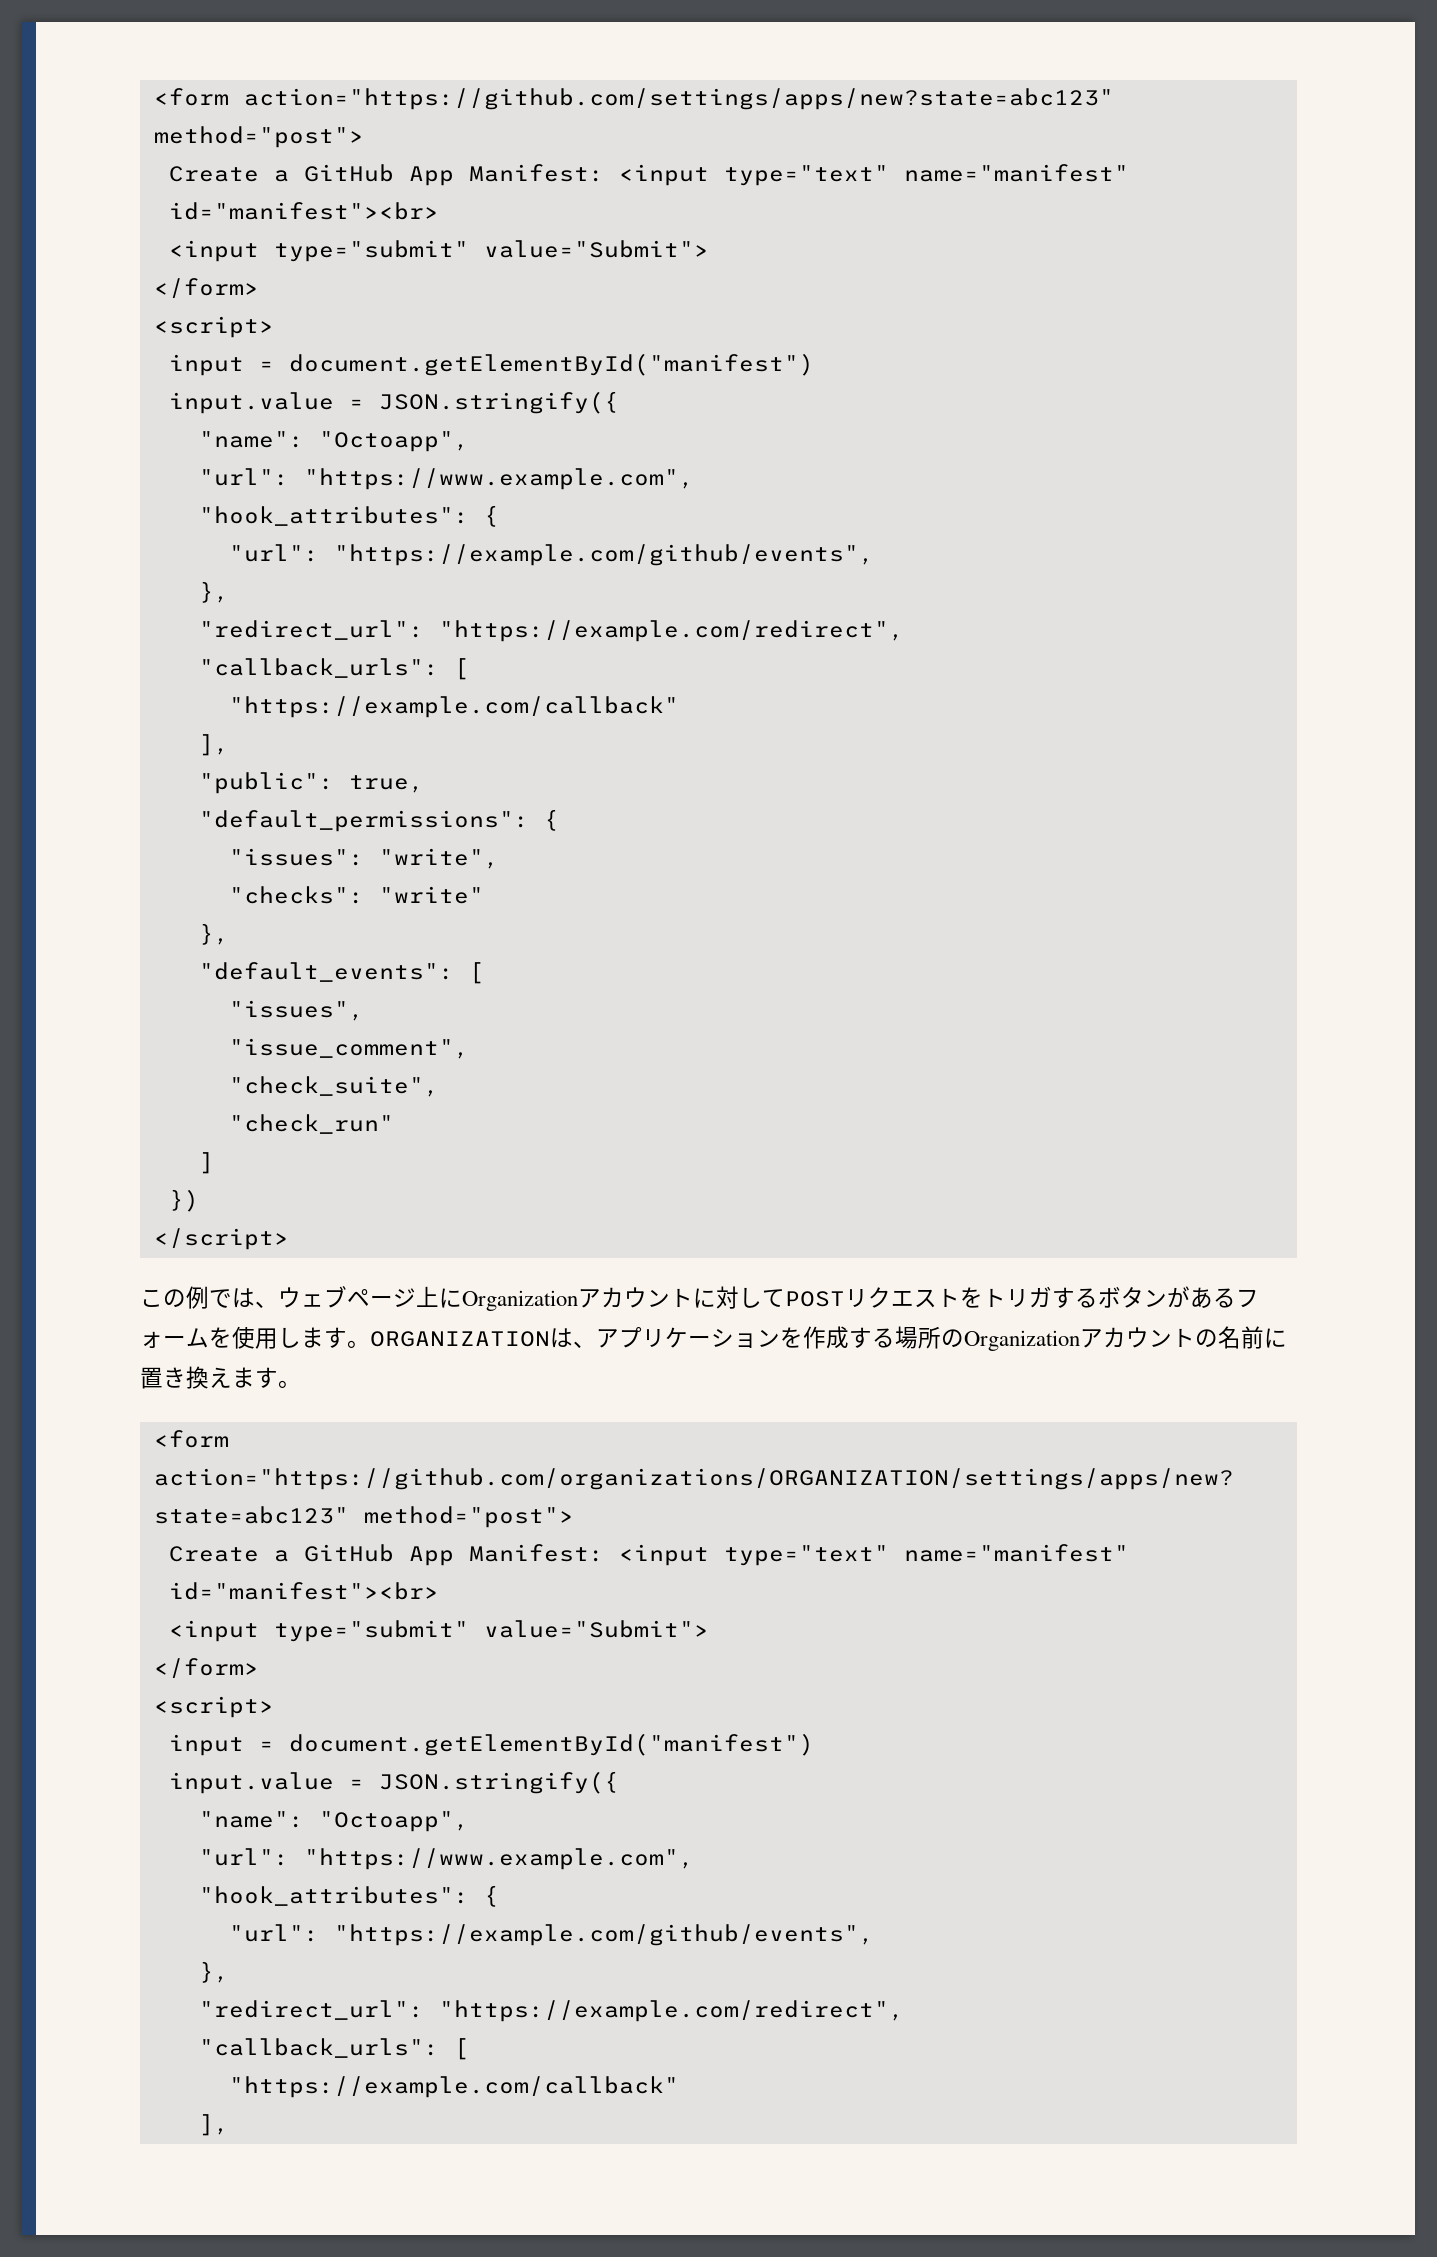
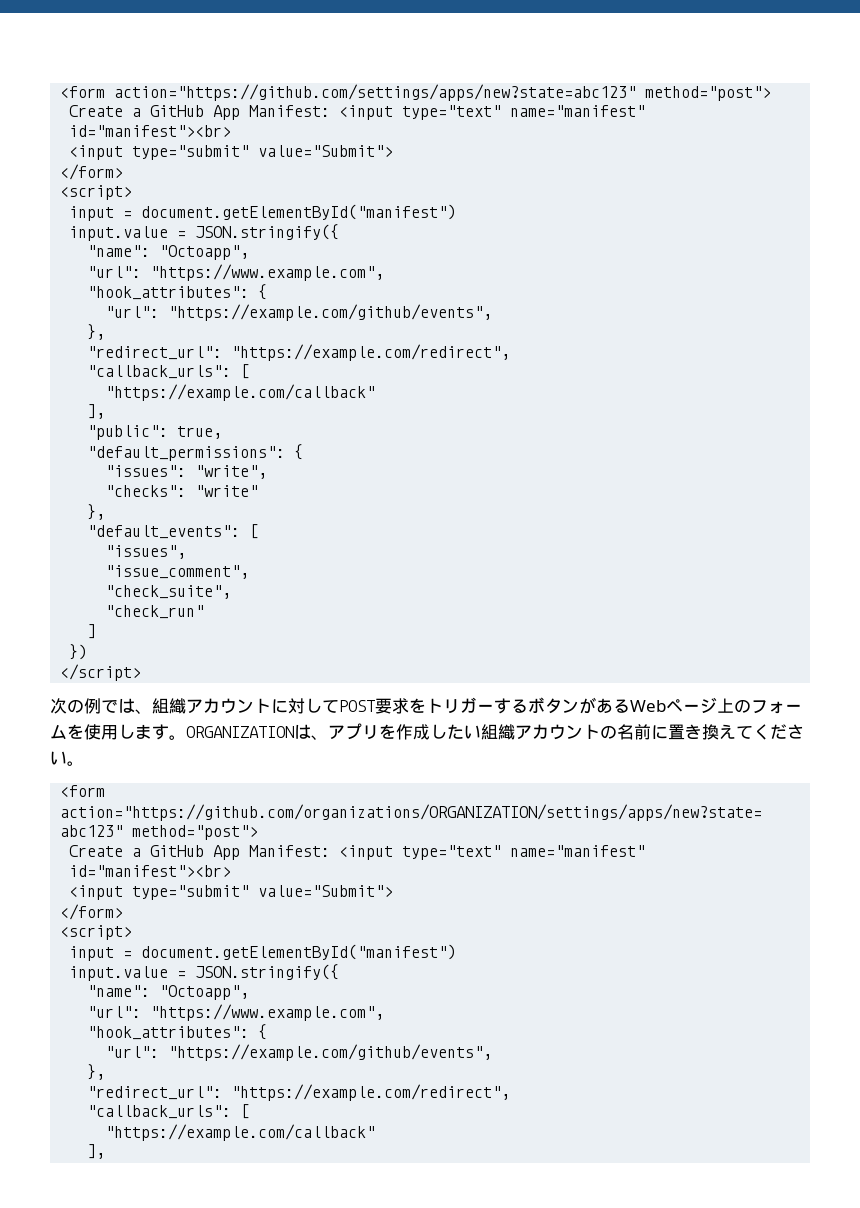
[140,1289,163,1307] こ -> [50,698,67,714] 次
[278,1286,578,1311] ウェブページ上にOrganization -> [152,698,186,714] 組織
[845,1287,960,1308] リクエスト -> [375,698,409,714] 要求
(1052, 1297) none -> [477,704,494,712] ー
(1236, 1298) none -> [630,697,751,714] Webページ上の
[665,1326,1080,1351] ケーションを作成する場所のOrganization -> [379,724,515,740] を作成したい組織
[232,1367,278,1388] ます -> [736,724,804,740] [50,751,67,765] てください

